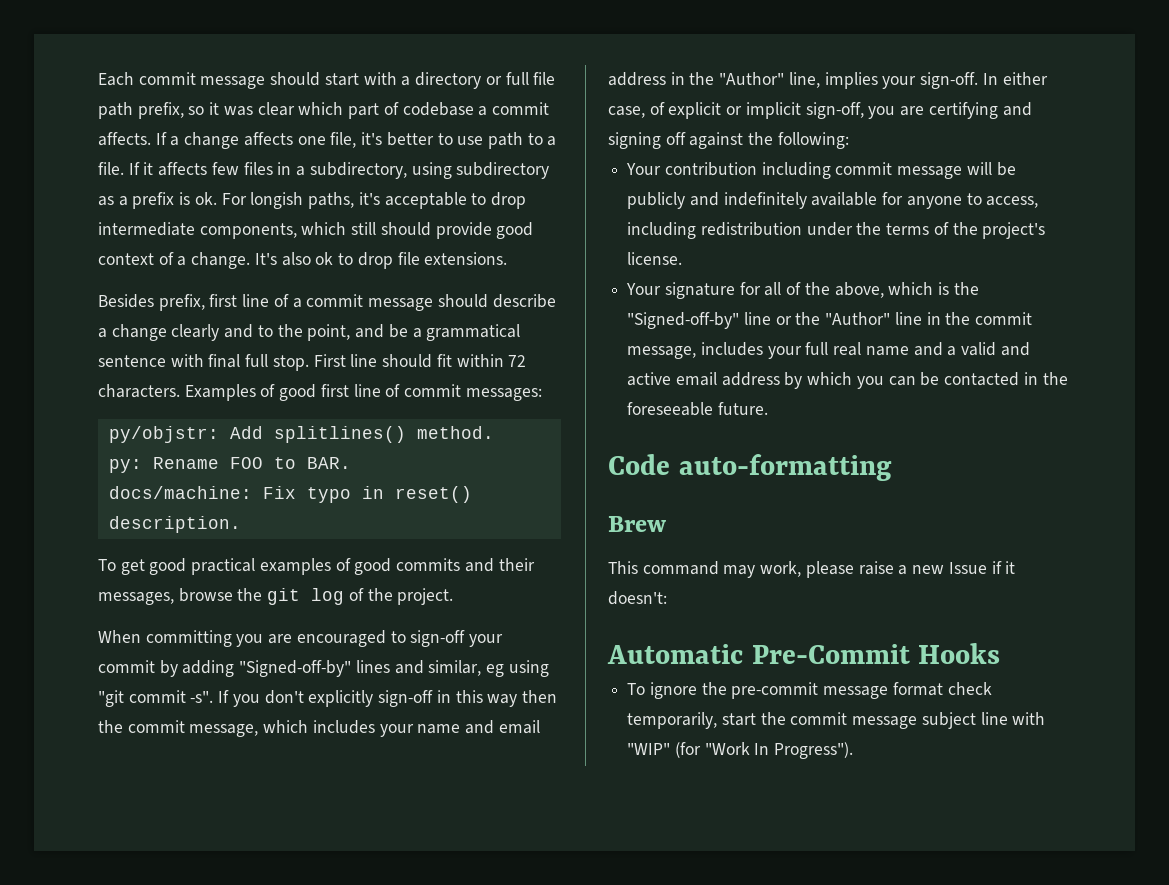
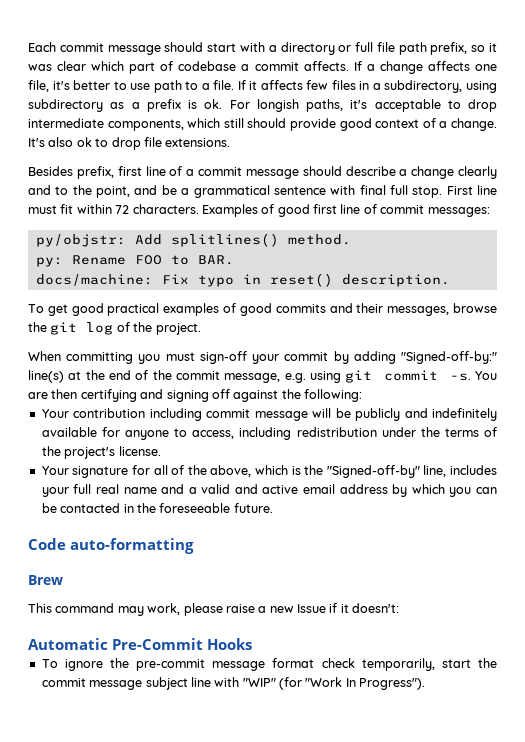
[382,354,433,368] should -> [28,205,57,214] must
[268,630,406,647] are encouraged to -> [165,352,195,361] must
[239,660,549,677] [98,690,557,707] [98,720,540,737] [608,72,1048,89] [608,102,925,119] "Signed-off-by" lines and similar, eg using "git commit -s". If you don't explicitly sign-off in this way then the commit message, which includes your name and email address in the "Author" line, implies your sign-off. In either case, of explicit or implicit sign-off, you are -> [401,351,498,364] [28,370,497,383] [28,389,78,399] "Signed-off-by:" line(s) at the end of the commit message, e.g. using git commit -s. You are then
[743,312,1033,325] [627,346,697,359] line or the "Author" line in the commit message, -> [423,465,447,477] line,

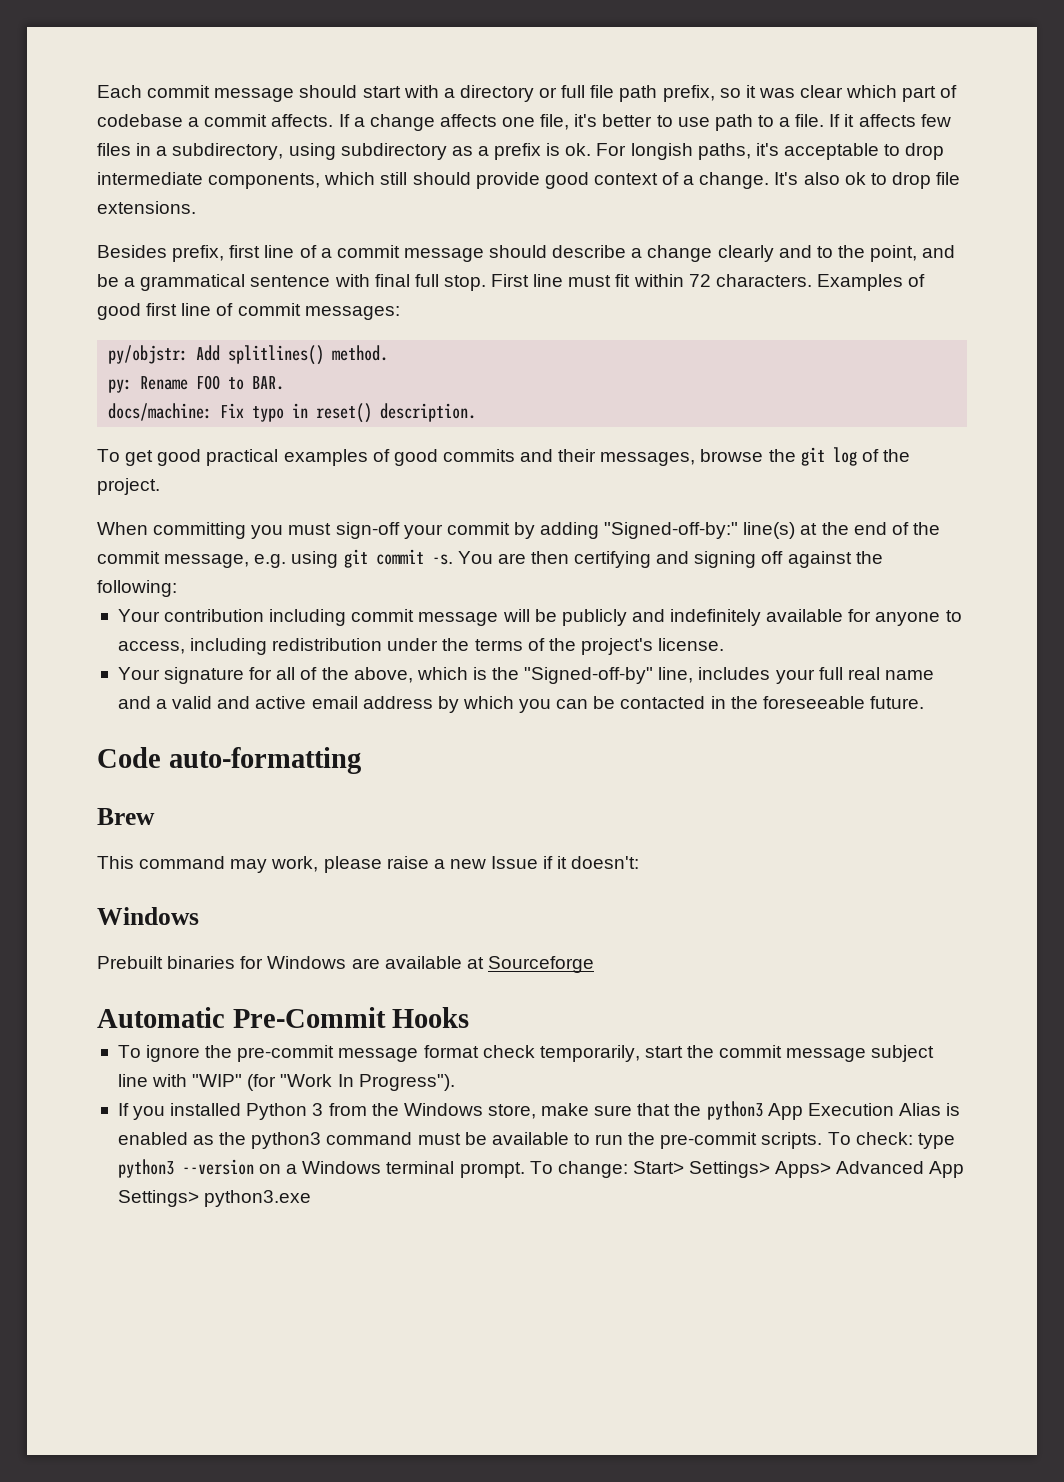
(400, 608) none -> [97,907,199,925] [97,956,594,973] // Windows // Prebuilt binaries for Windows are available at Sourceforge
(426, 684) none -> [117,1101,961,1120] [117,1132,955,1149] [117,1159,965,1178] [117,1190,312,1207] // If you installed Python 3 from the Windows store, make sure that the python3 App Execution Alias is enabled as the python3 command must be available to run the pre-commit scripts. To check: type python3 --version on a Windows terminal prompt. To change: Start> Settings> Apps> Advanced App Settings> python3.exe

